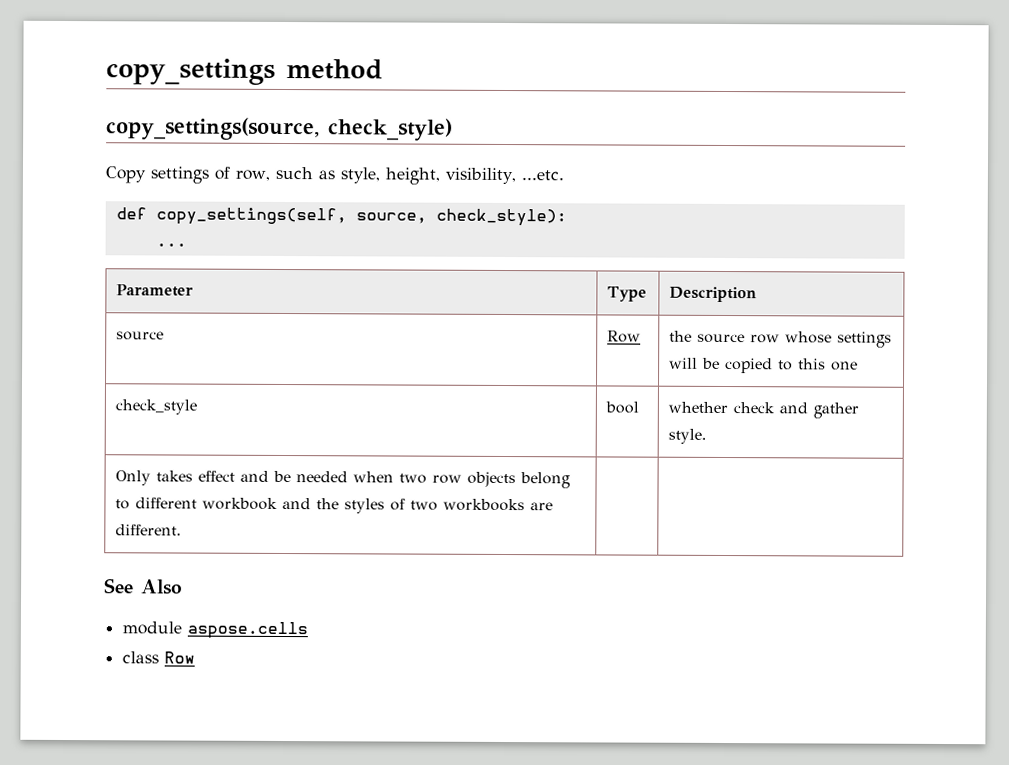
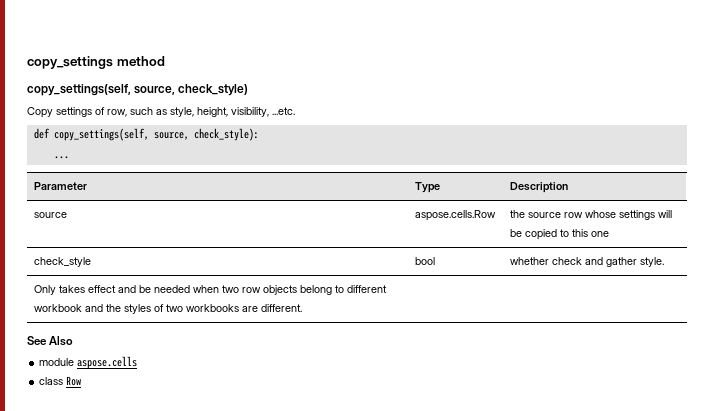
[106,117,320,141] copy_settings(source, -> [27,84,176,96] copy_settings(self, source,
[606,330,641,343] Row -> [414,210,496,221] aspose.cells.Row

